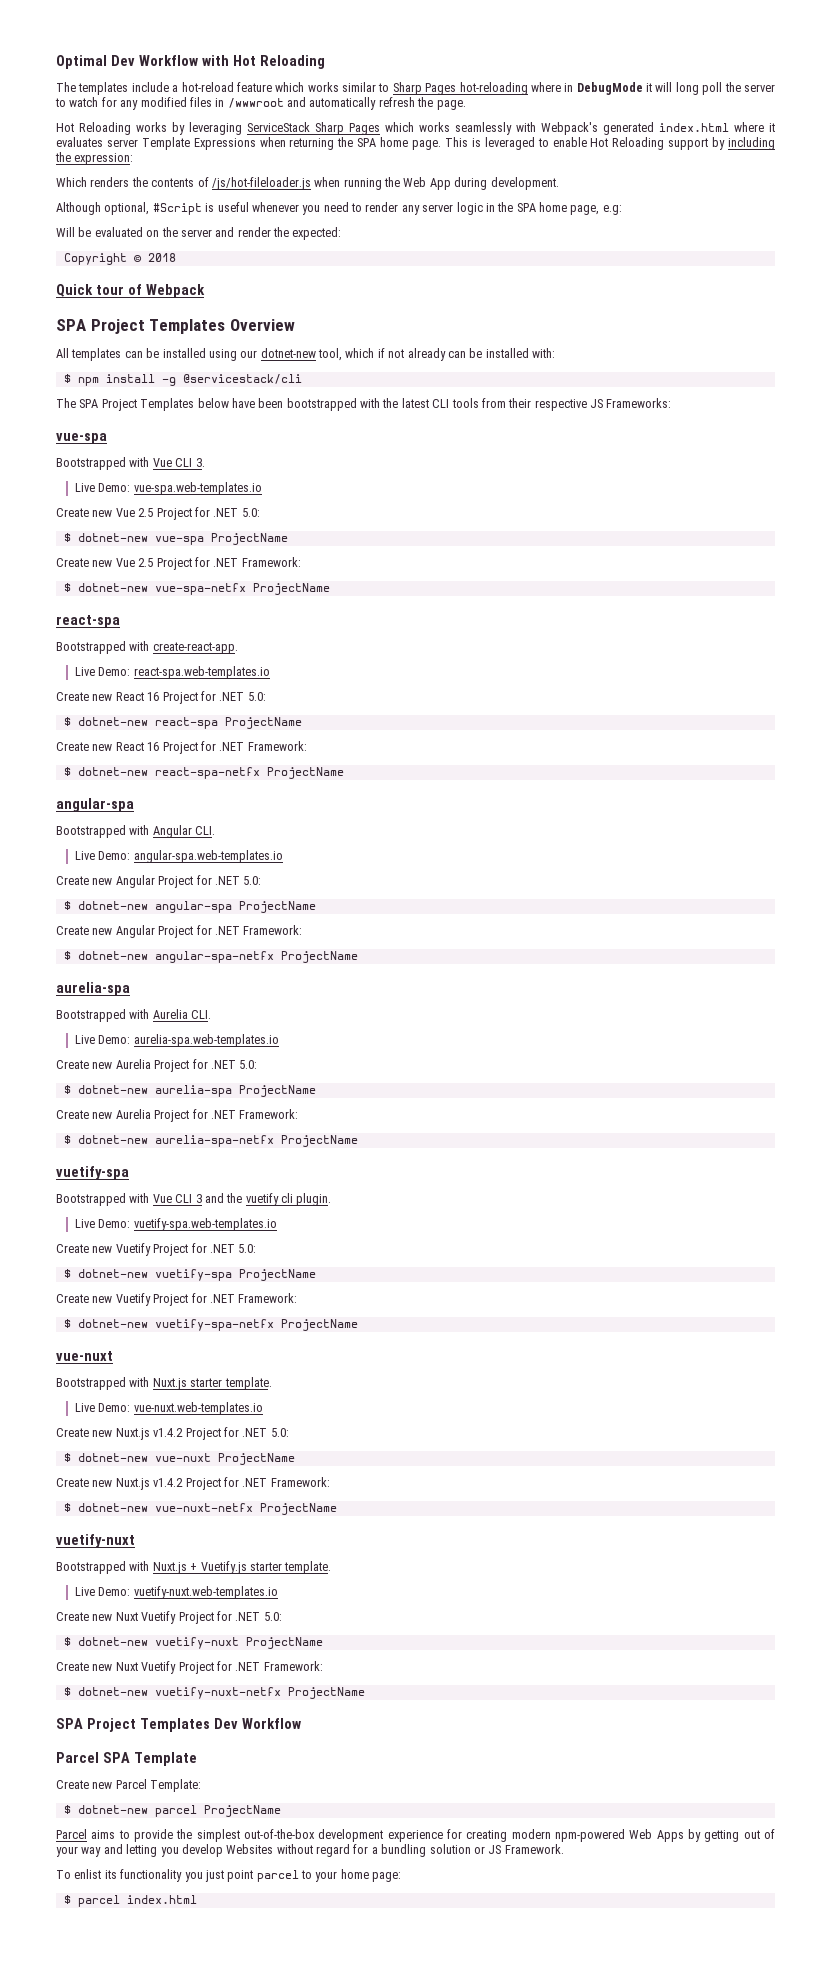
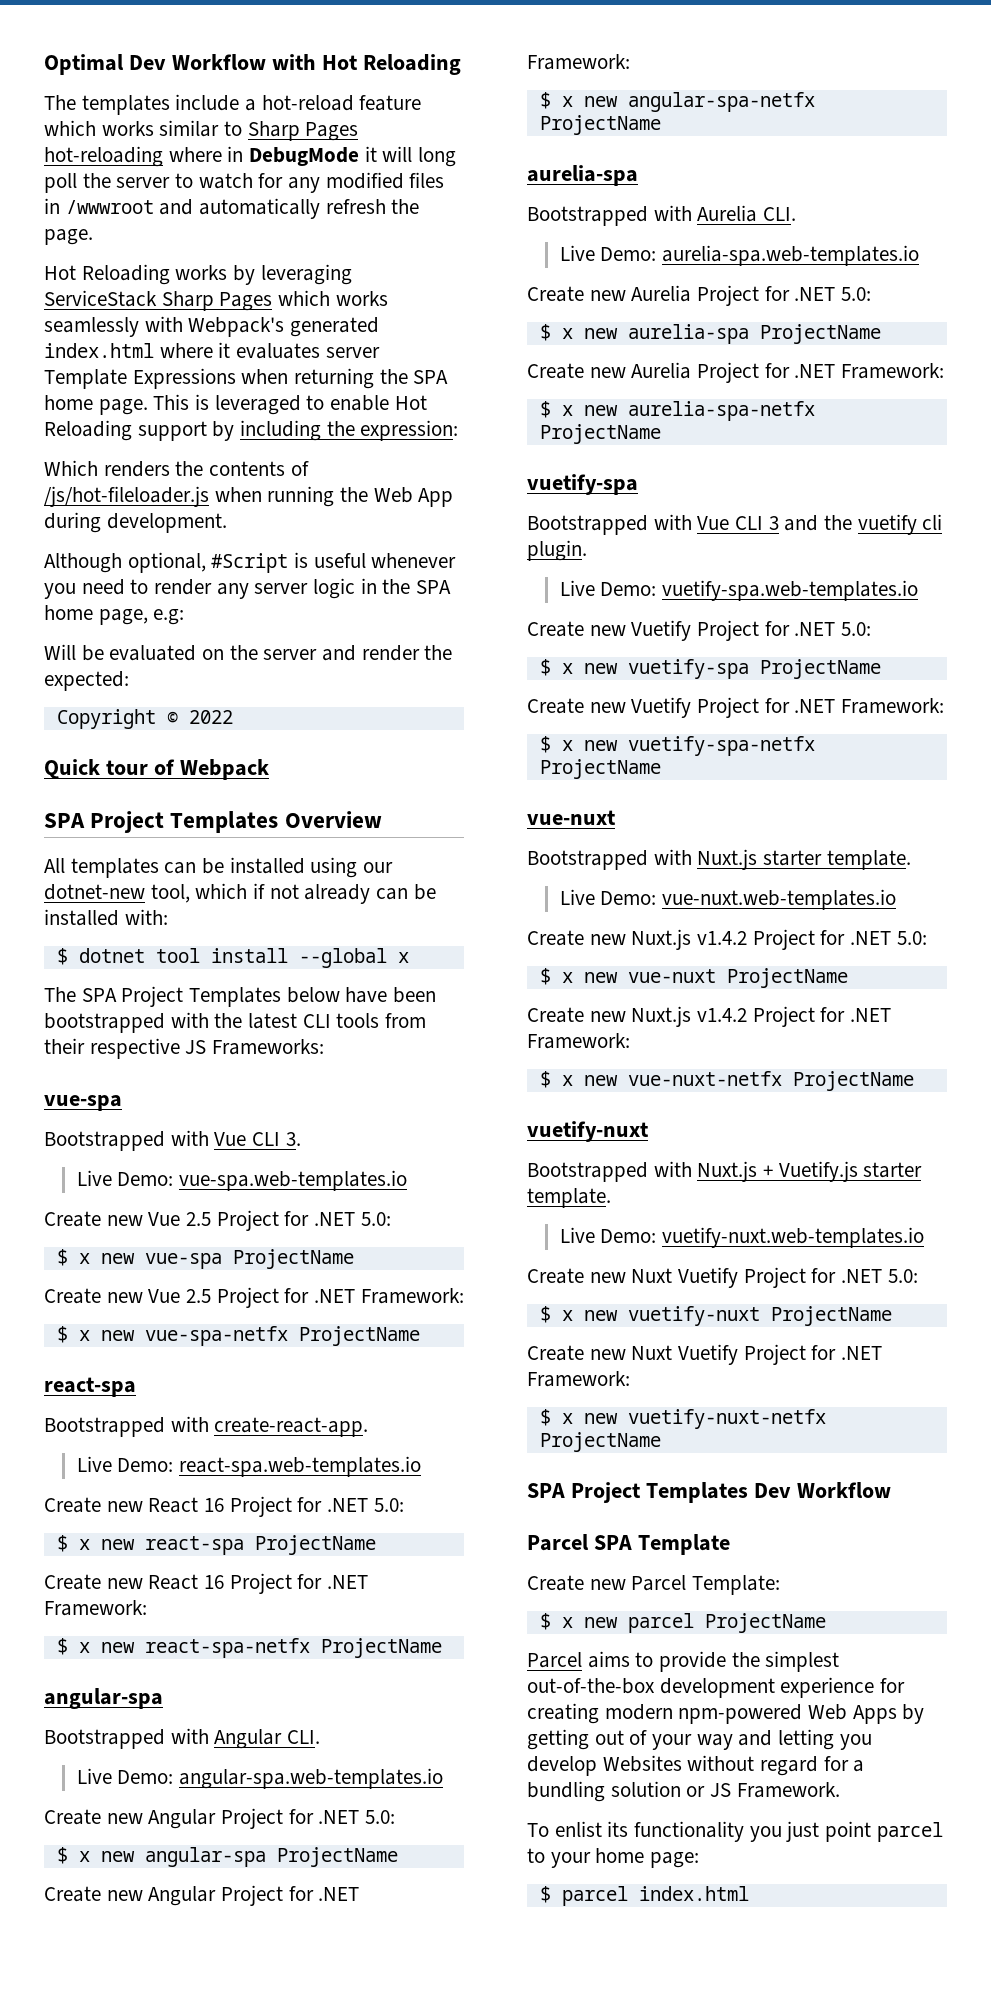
[147,253,176,262] 2018 -> [188,710,233,724] 2022
[77,374,302,386] npm install -g @servicestack/cli -> [78,948,409,968] dotnet tool install --global x
[77,533,148,542] dotnet-new -> [78,1253,135,1264] x new
[77,583,148,592] dotnet-new -> [78,1330,135,1341] x new
[77,717,148,726] dotnet-new -> [78,1539,135,1550] x new
[77,767,148,776] dotnet-new -> [78,1642,135,1653] x new
[77,901,148,910] dotnet-new -> [78,1851,135,1862] x new
[77,951,148,960] dotnet-new -> [561,96,618,107] x new
[77,1085,148,1094] dotnet-new -> [561,328,618,339] x new
[77,1135,148,1144] dotnet-new -> [561,405,618,416] x new
[77,1269,148,1278] dotnet-new -> [561,663,618,674] x new
[77,1319,148,1328] dotnet-new -> [561,740,618,751] x new
[77,1453,148,1462] dotnet-new -> [561,972,618,983] x new
[77,1503,148,1512] dotnet-new -> [561,1075,618,1086] x new
[77,1637,148,1646] dotnet-new -> [561,1310,618,1321] x new
[77,1687,148,1696] dotnet-new -> [561,1413,618,1424] x new
[77,1805,148,1814] dotnet-new -> [561,1617,618,1628] x new

